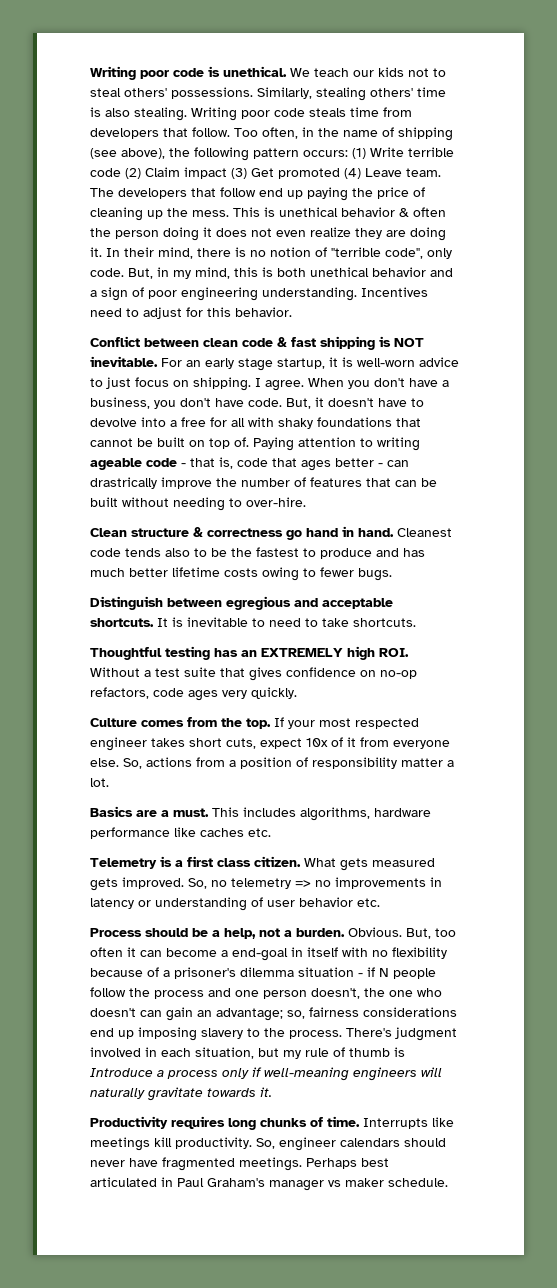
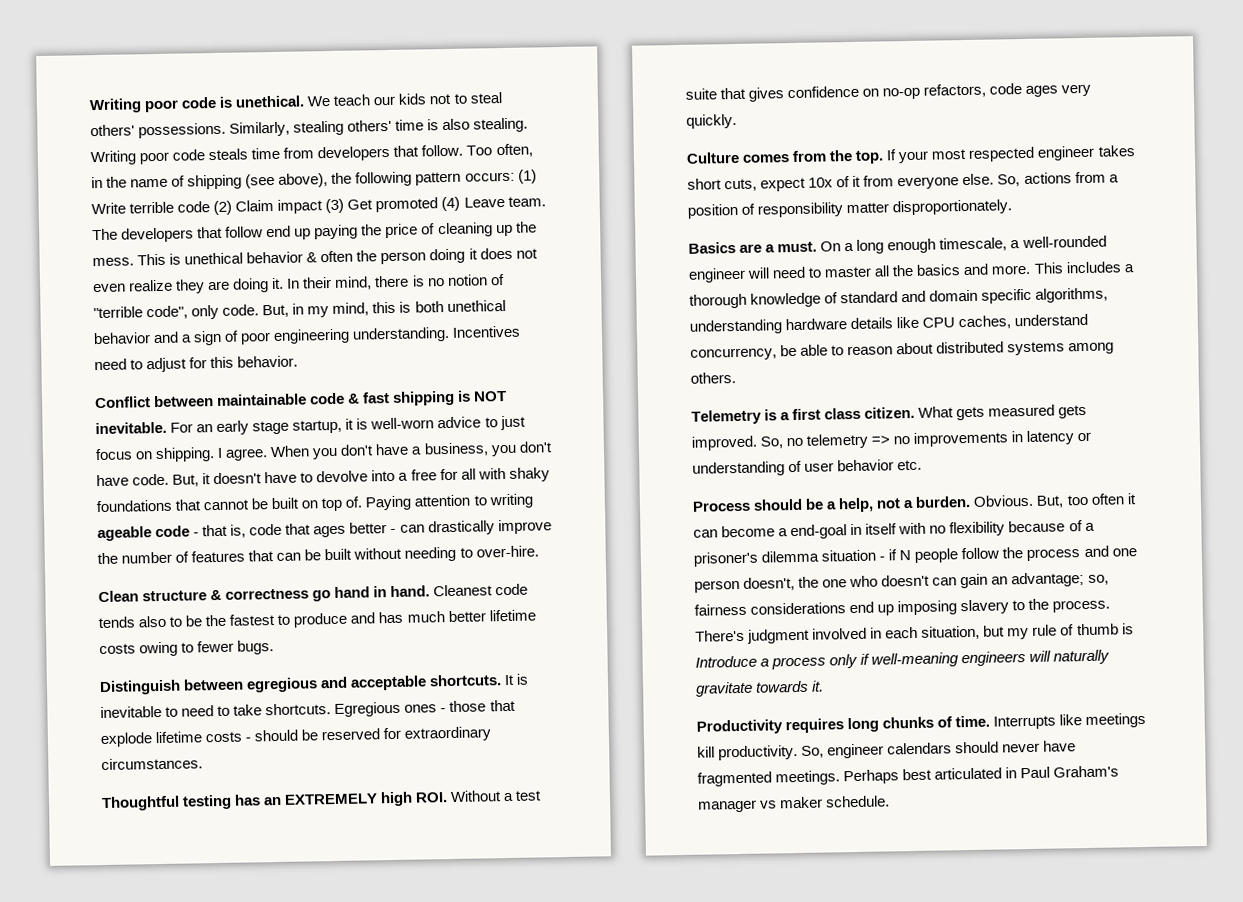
[203,338,238,347] clean -> [216,393,308,406] maintainable
[90,477,157,489] drastrically -> [427,520,495,536] drastically
(416, 622) none -> [334,699,516,717] [100,726,492,748] [101,757,203,771] Egregious ones - those that explode lifetime costs - should be reserved for extraordinary circumstances.
[447,760,454,767] [90,778,109,787] a lot. -> [892,199,1013,216] disproportionately.
[212,807,431,821] [90,827,271,839] This includes algorithms, hardware performance like caches etc. -> [820,235,1107,254] [688,261,1134,283] [689,287,1109,309] [689,313,1089,335] [690,341,1115,361] [690,372,736,384] On a long enough timescale, a well-rounded engineer will need to master all the basics and more. This includes a thorough knowledge of standard and domain specific algorithms, understanding hardware details like CPU caches, understand concurrency, be able to reason about distributed systems among others.

